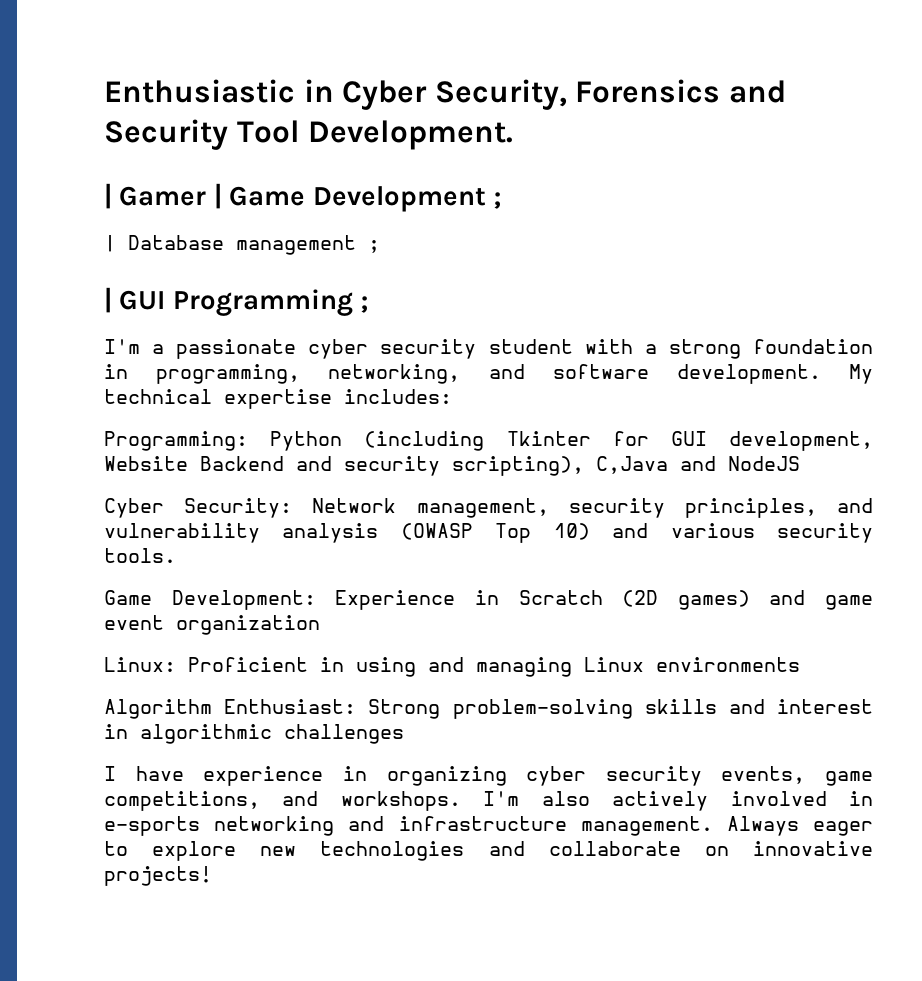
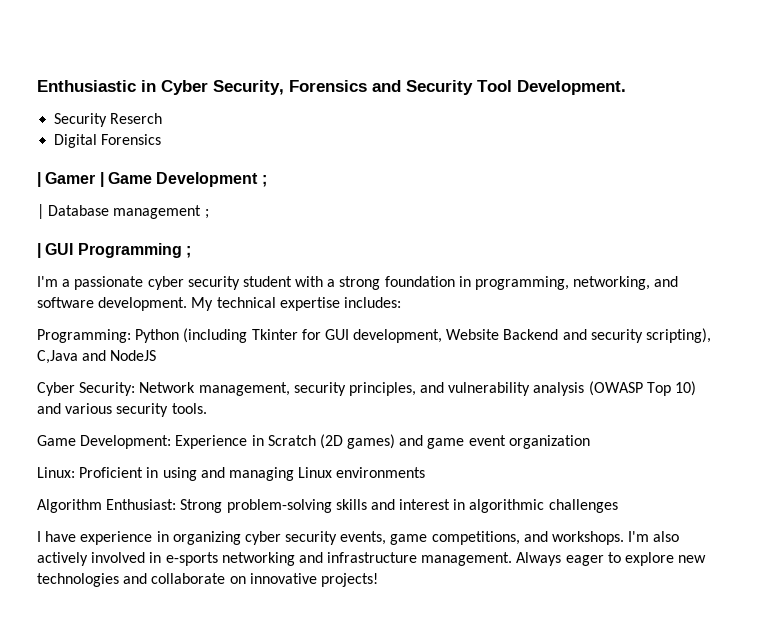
(514, 135) none -> [54,113,163,127] [54,134,162,148] // Security Reserch // Digital Forensics

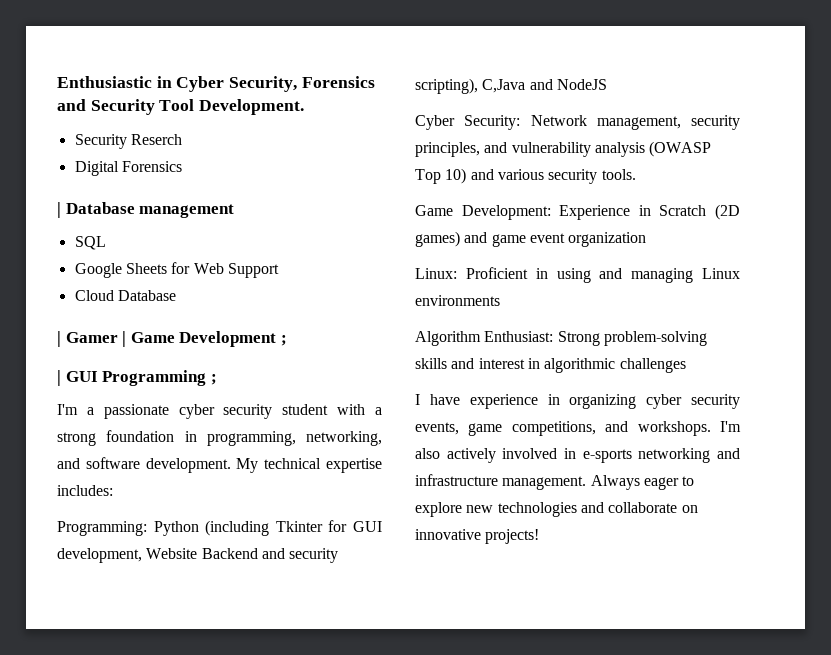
(162, 139) none -> [57,202,235,218] [74,236,106,250] [74,262,279,278] [74,290,176,301] // | Database management // SQL // Google Sheets for Web Support // Cloud Database
[37,204,209,219] // | Database management ; -> (287, 340) none

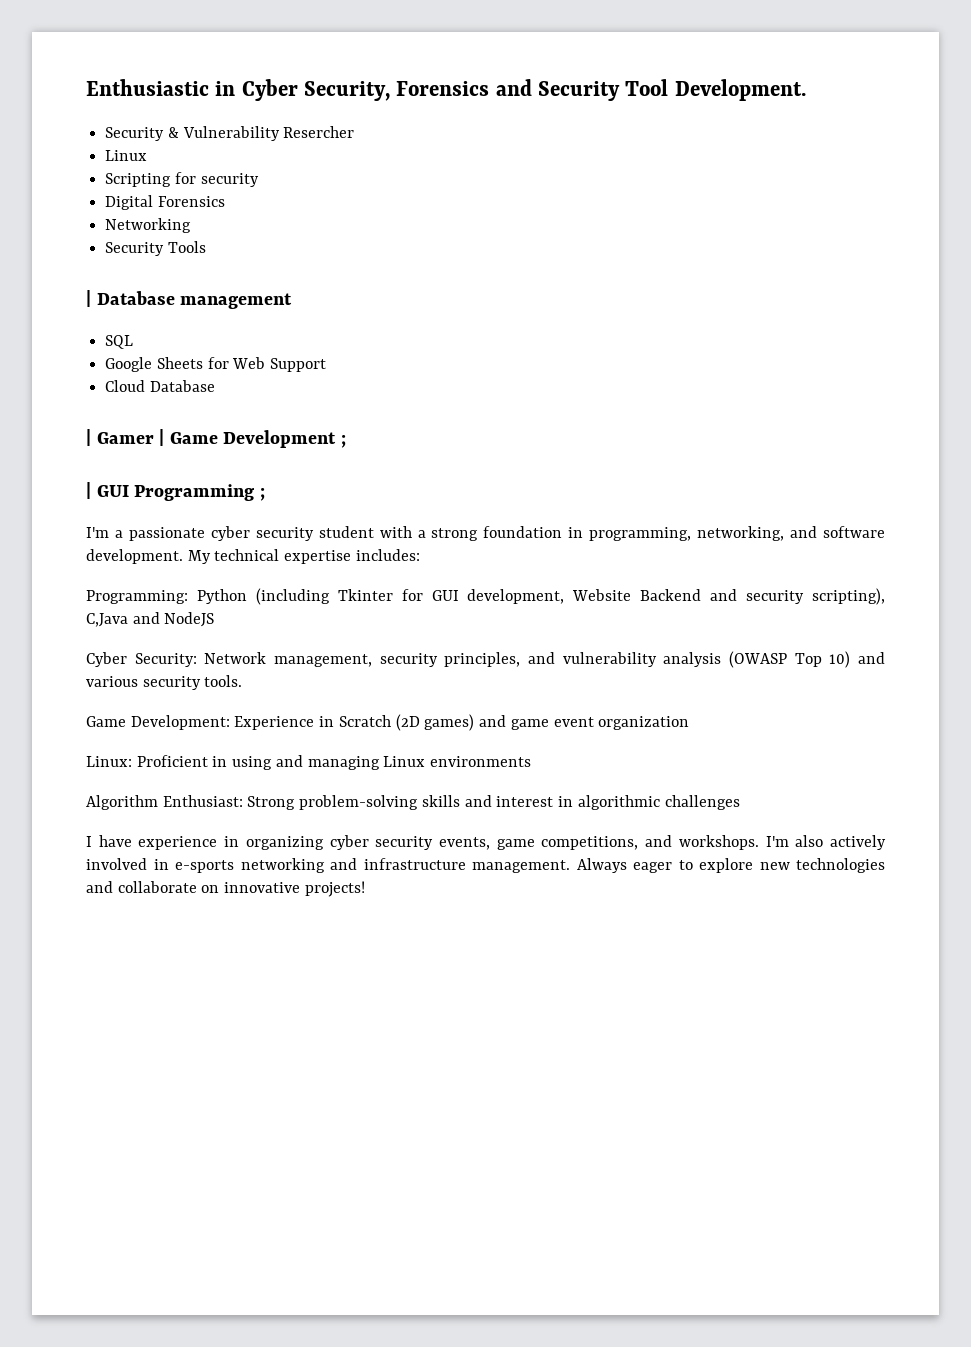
[130,134,182,145] Reserch -> [167,126,355,141] [105,150,148,161] [105,172,259,187] & Vulnerability Resercher // Linux // Scripting for security
(182, 166) none -> [105,218,192,233] [105,241,206,256] // Networking // Security Tools

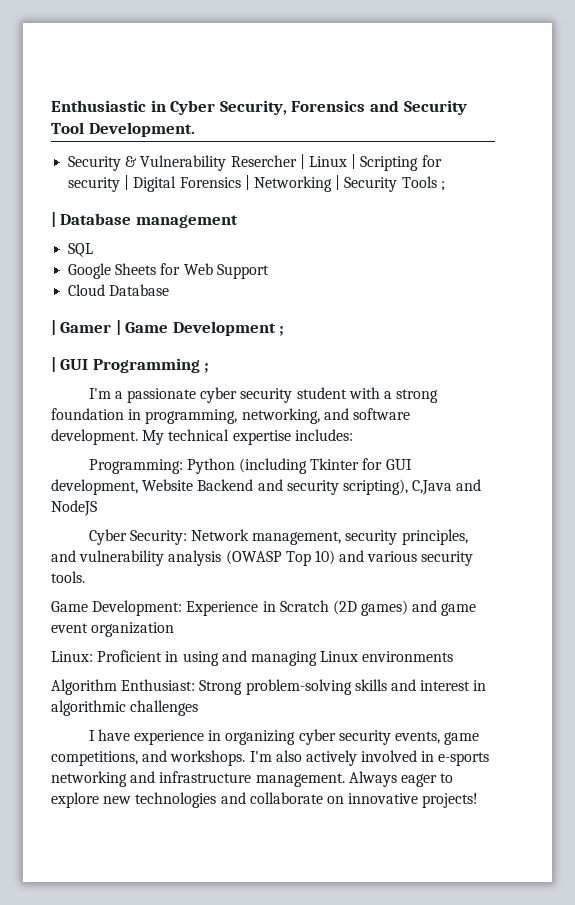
[105,150,148,161] // Linux // -> [299,154,357,169] | Linux |
(259, 180) // -> [124,175,130,190] |
(225, 201) // -> [244,175,250,190] |
(192, 225) // -> [335,175,341,190] |
(206, 247) none -> [440,181,445,191] ;

